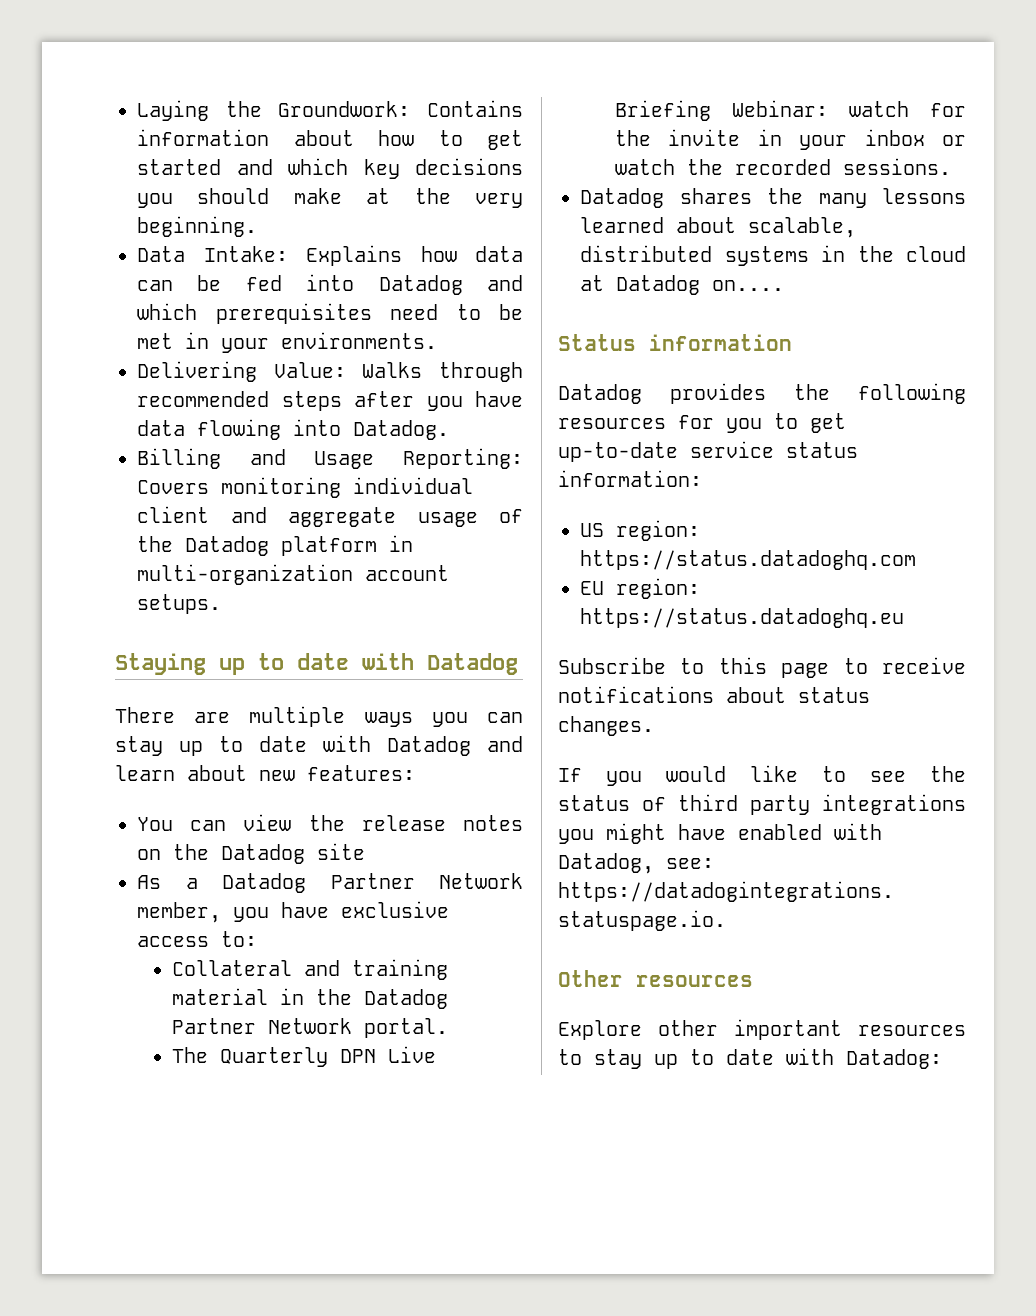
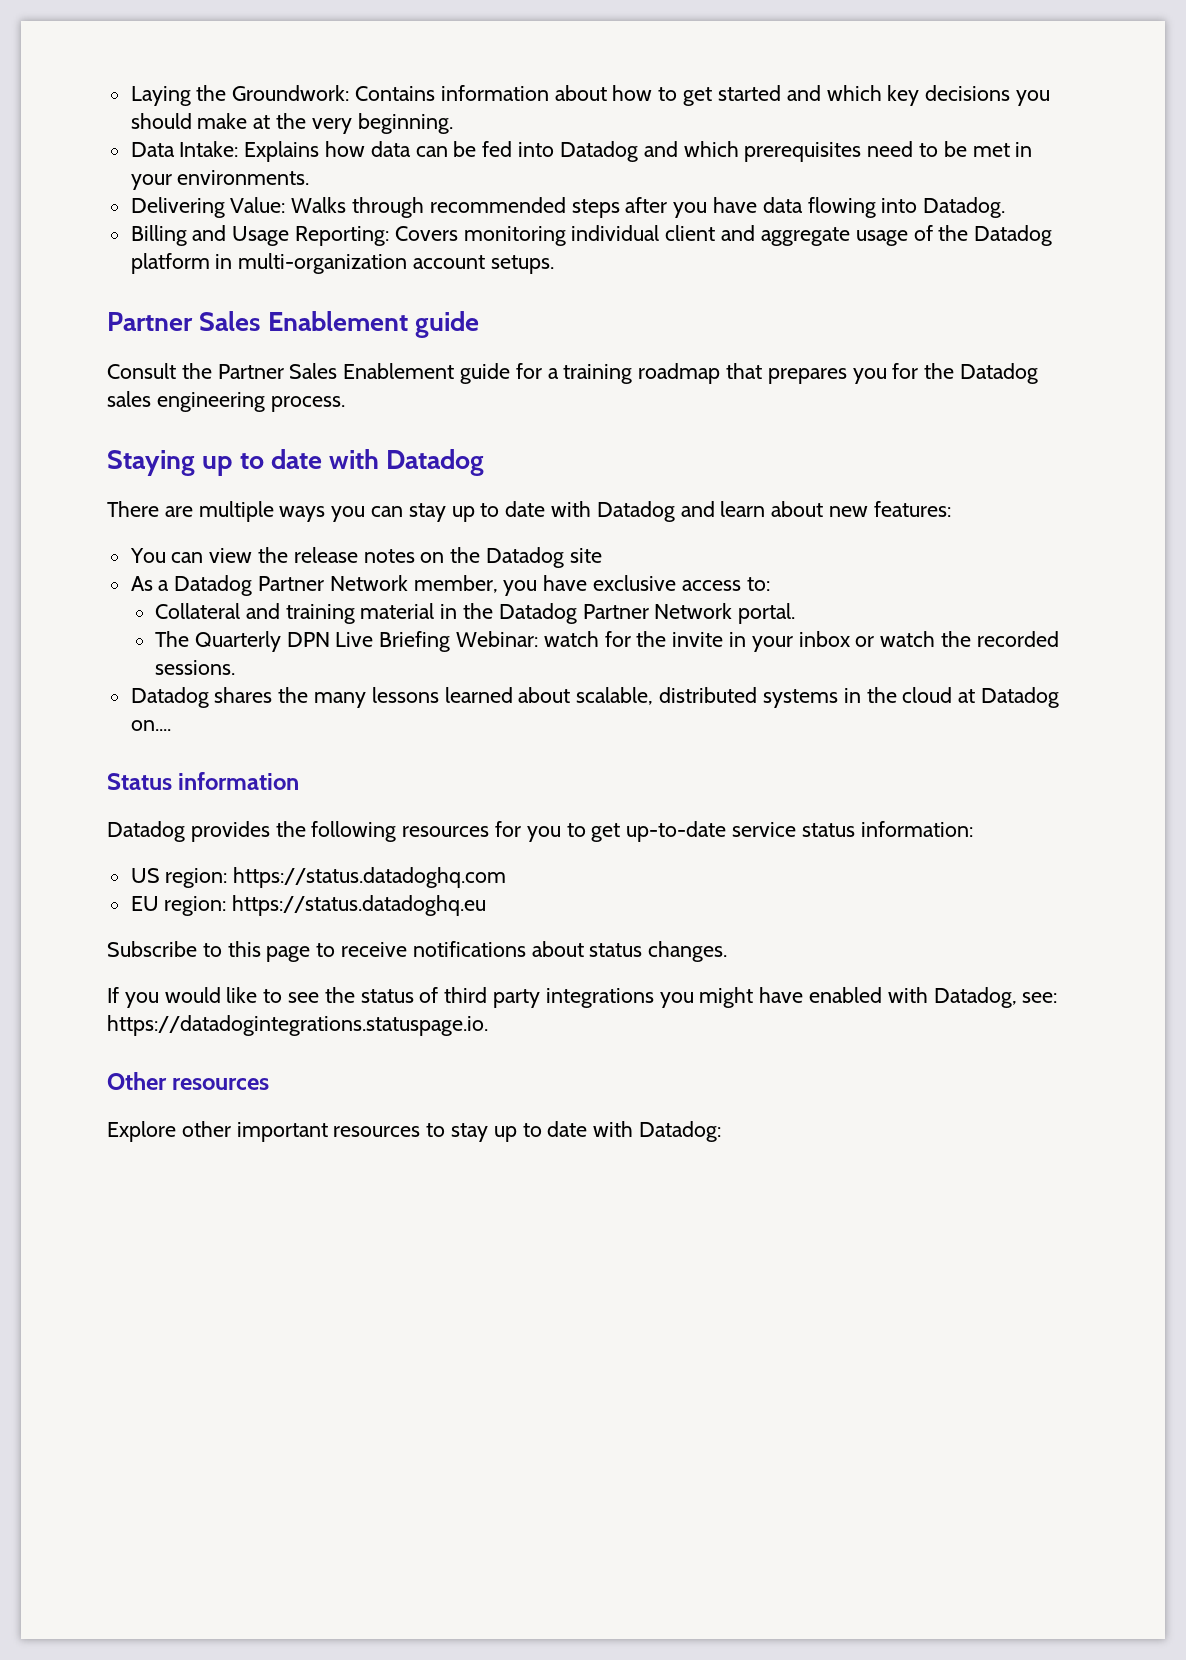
(221, 604) none -> [107,311,479,338] [107,363,1039,384] [107,391,345,412] // Partner Sales Enablement guide // Consult the Partner Sales Enablement guide for a training roadmap that prepares you for the Datadog sales engineering process.

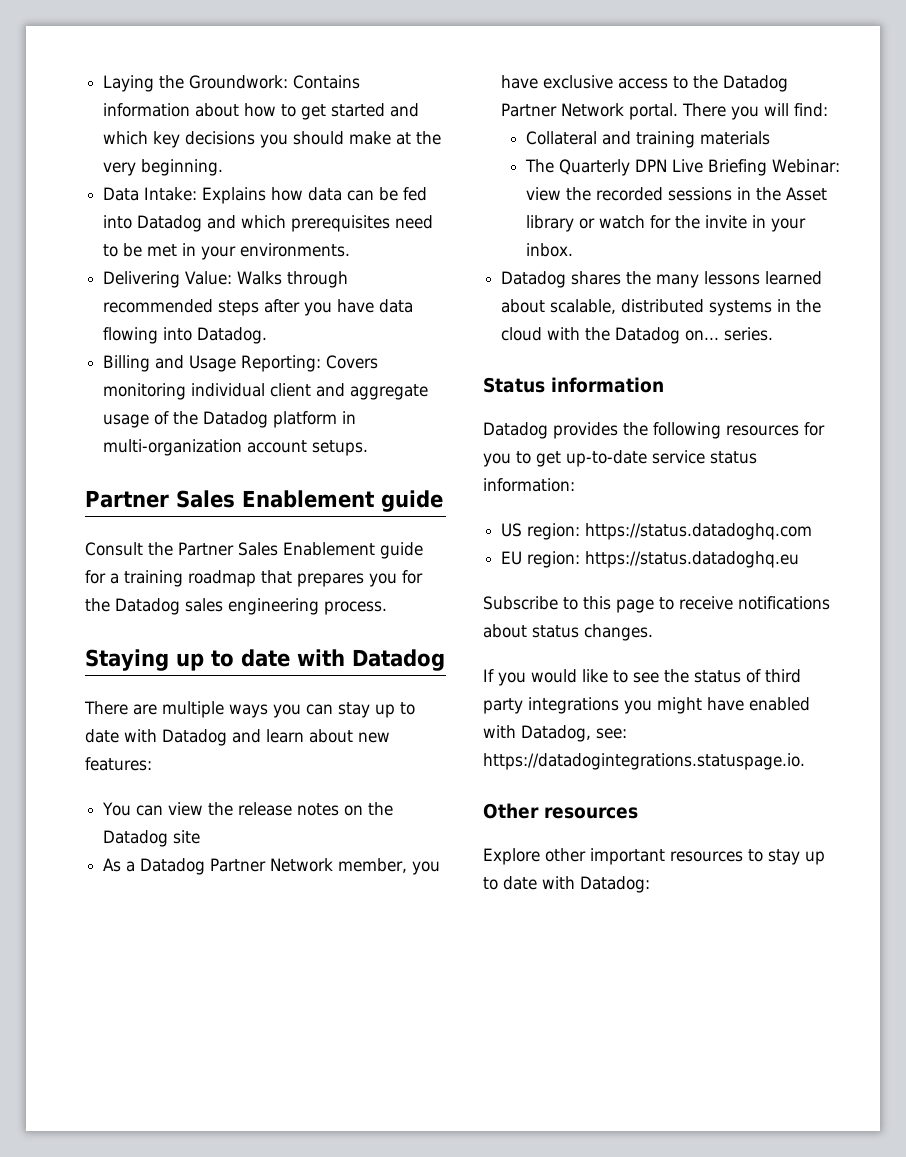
[746,577,770,591] [154,603,458,624] to: // Collateral and training material in -> [673,76,689,89] to
(796, 613) none -> [682,103,829,120] [526,131,771,148] There you will find: // Collateral and training materials
(538, 639) none -> [526,187,828,201] [526,215,596,232] view the recorded sessions in the Asset library or
[798,631,1059,647] [154,660,235,675] inbox or watch the recorded sessions. -> [526,243,574,257] inbox.
[958,687,1059,708] [130,720,171,731] at Datadog on.... -> [547,327,774,344] with the Datadog on... series.

